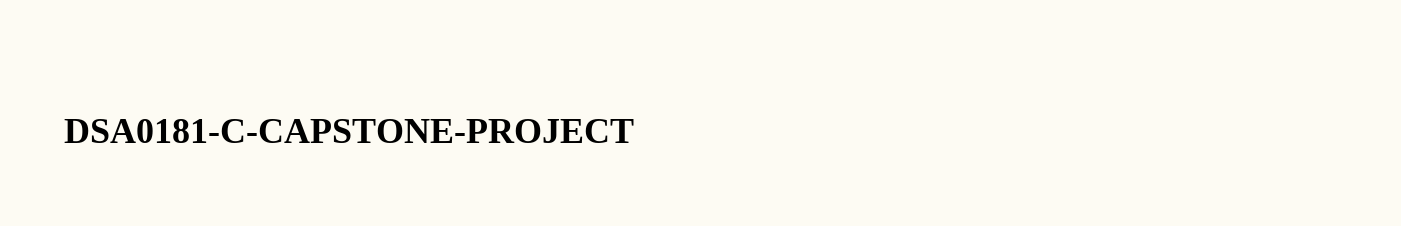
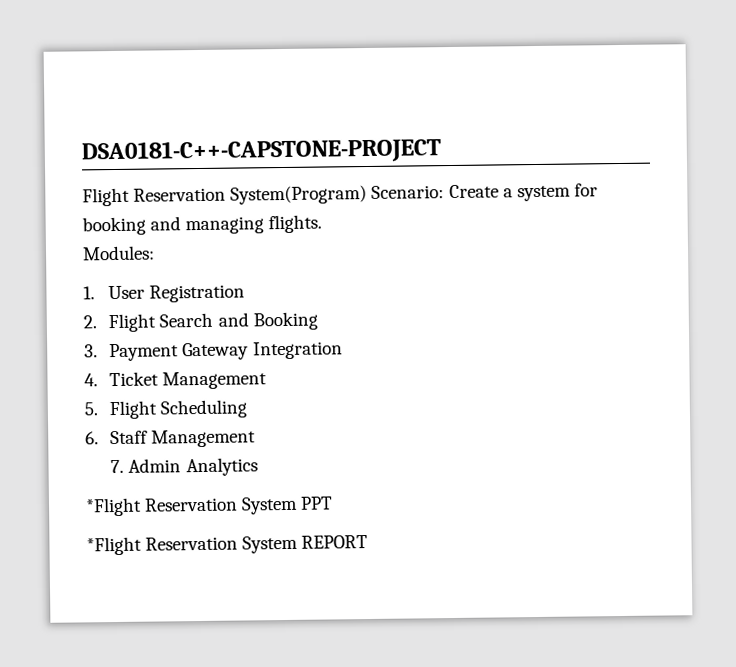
[64,119,634,143] DSA0181-C-CAPSTONE-PROJECT -> [81,138,441,166] [82,183,598,207] [82,214,323,236] [82,245,155,261] [83,284,246,303] [83,311,318,333] [84,341,343,362] [84,371,268,390] [84,399,248,420] [85,429,257,448] [110,457,258,477] [85,496,334,517] [86,535,369,556] DSA0181-C++-CAPSTONE-PROJECT // Flight Reservation System(Program) Scenario: Create a system for booking and managing flights. // Modules: // 1. User Registration // 2. Flight Search and Booking // 3. Payment Gateway Integration // 4. Ticket Management // 5. Flight Scheduling // 6. Staff Management // 7. Admin Analytics // *Flight Reservation System PPT // *Flight Reservation System REPORT

